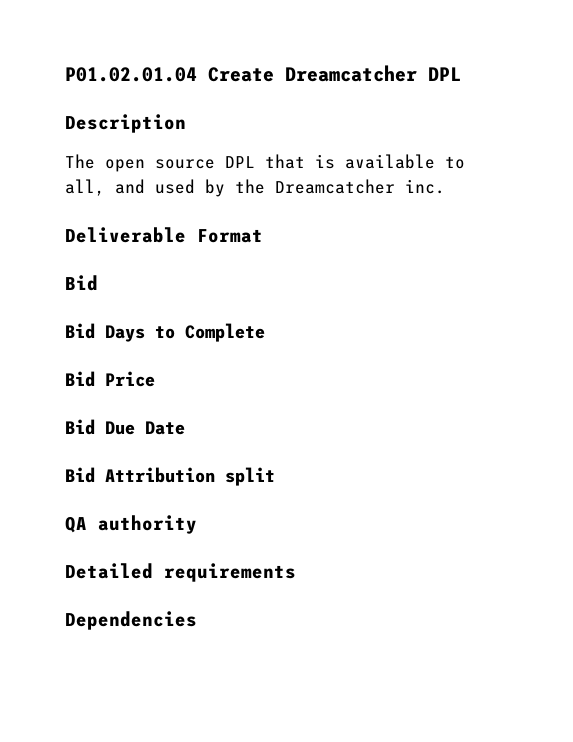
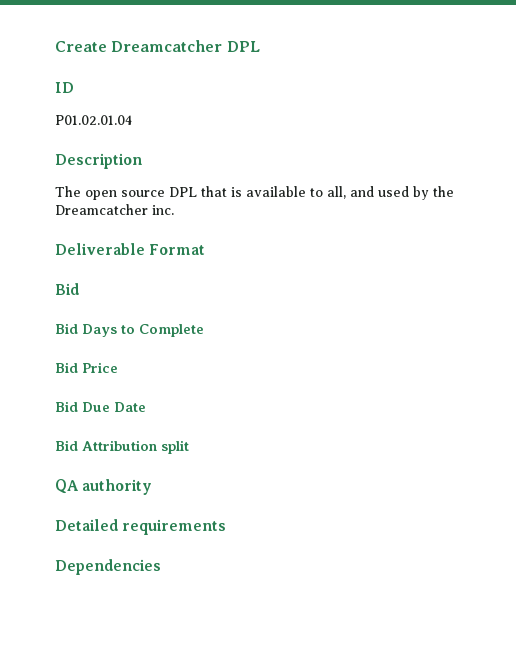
[65,67,197,82] P01.02.01.04 -> (55, 46) none
(461, 74) none -> [55,82,74,93] [55,115,132,125] // ID // P01.02.01.04

